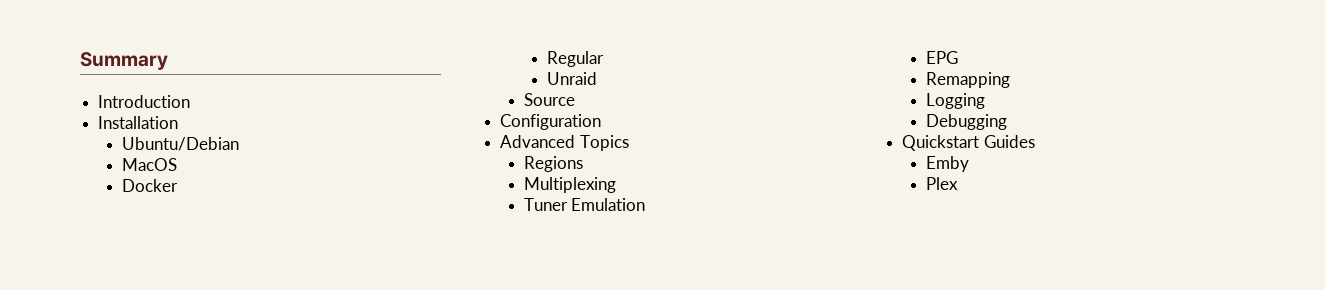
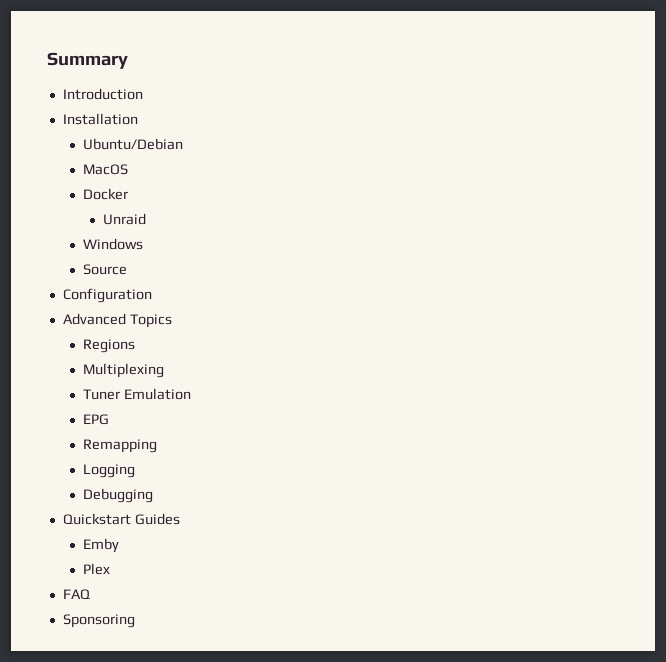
[546,51,604,67] [546,72,597,85] Regular // Unraid -> [103,213,147,225] [83,238,144,250] Unraid // Windows
(958, 183) none -> [62,589,90,599] [62,614,135,628] // FAQ // Sponsoring

